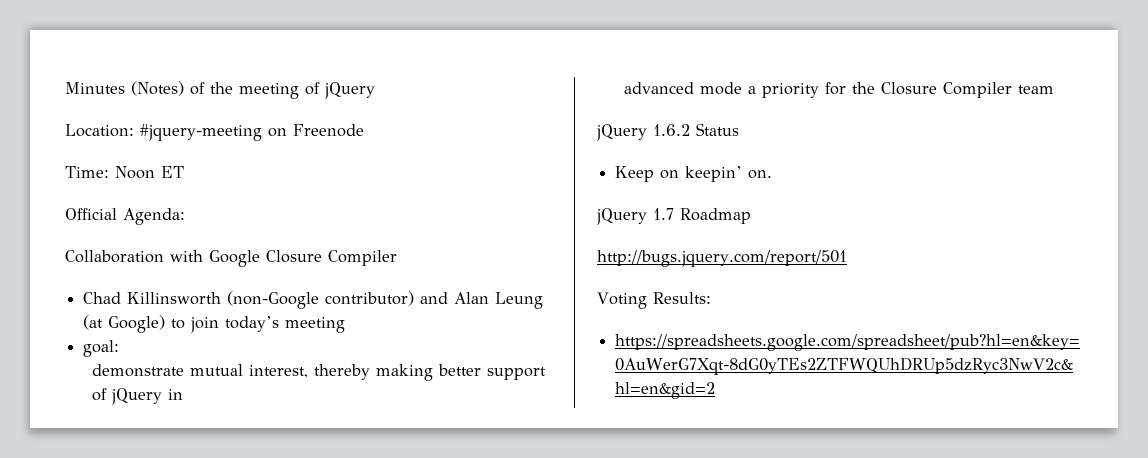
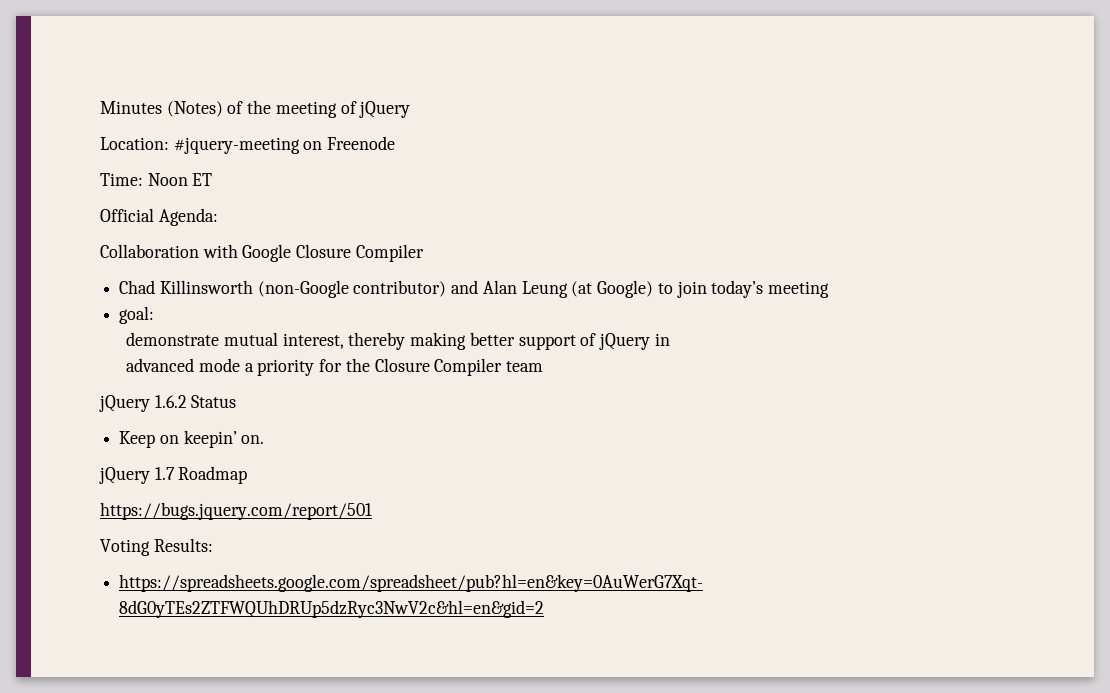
[597,250,847,267] http://bugs.jquery.com/report/501 -> [100,502,372,520] https://bugs.jquery.com/report/501

